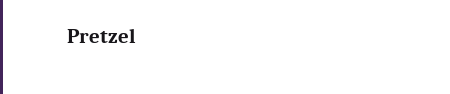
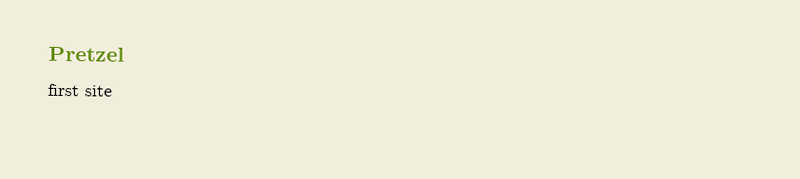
(136, 35) none -> [47,83,113,97] // first site

